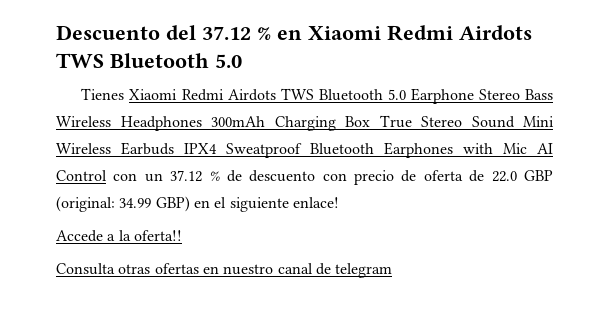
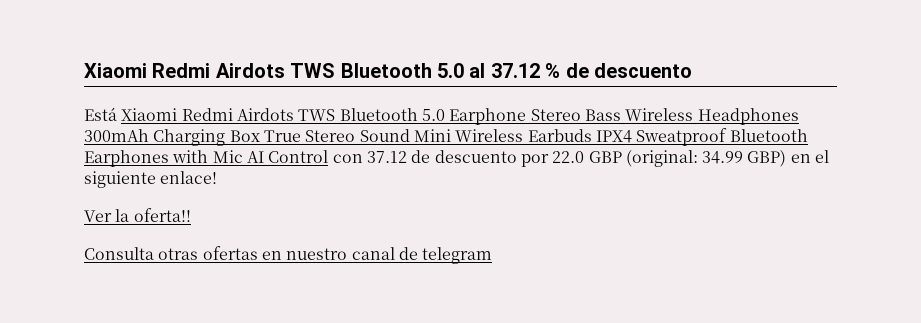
[56,25,532,41] [56,53,242,68] [81,88,125,100] Descuento del 37.12 % en Xiaomi Redmi Airdots TWS Bluetooth 5.0 // Tienes -> [84,63,692,78] [84,107,117,121] Xiaomi Redmi Airdots TWS Bluetooth 5.0 al 37.12 % de descuento // Está
[144,170,485,185] un 37.12 % de descuento con precio de oferta de -> [366,150,549,167] 37.12 de descuento por
[56,230,116,242] Accede a -> [84,210,112,222] Ver

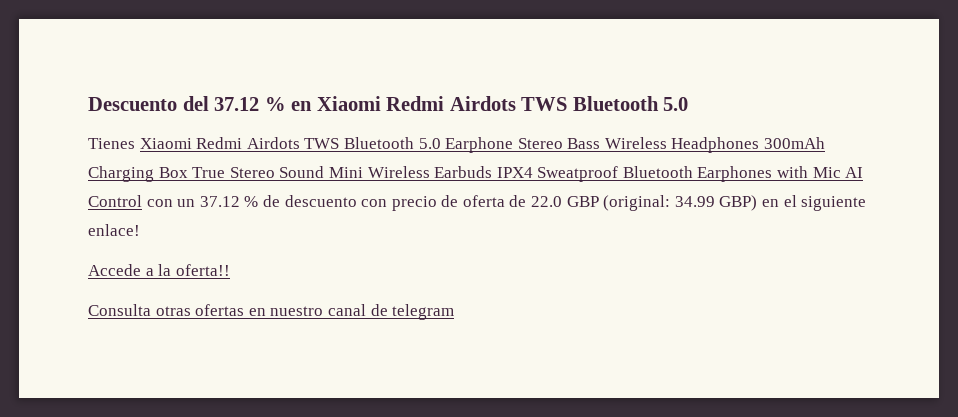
[84,63,692,78] [84,107,117,121] Xiaomi Redmi Airdots TWS Bluetooth 5.0 al 37.12 % de descuento // Está -> [88,96,689,111] [88,138,135,149] Descuento del 37.12 % en Xiaomi Redmi Airdots TWS Bluetooth 5.0 // Tienes
[366,150,549,167] 37.12 de descuento por -> [177,195,527,211] un 37.12 % de descuento con precio de oferta de
[84,210,112,222] Ver -> [88,264,154,276] Accede a

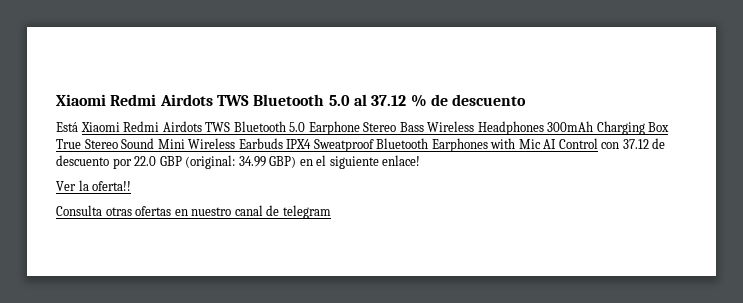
[88,96,689,111] [88,138,135,149] Descuento del 37.12 % en Xiaomi Redmi Airdots TWS Bluetooth 5.0 // Tienes -> [56,94,527,107] [56,122,78,132] Xiaomi Redmi Airdots TWS Bluetooth 5.0 al 37.12 % de descuento // Está
[177,195,527,211] un 37.12 % de descuento con precio de oferta de -> [622,138,666,149] [56,155,132,169] 37.12 de descuento por
[88,264,154,276] Accede a -> [56,181,76,191] Ver

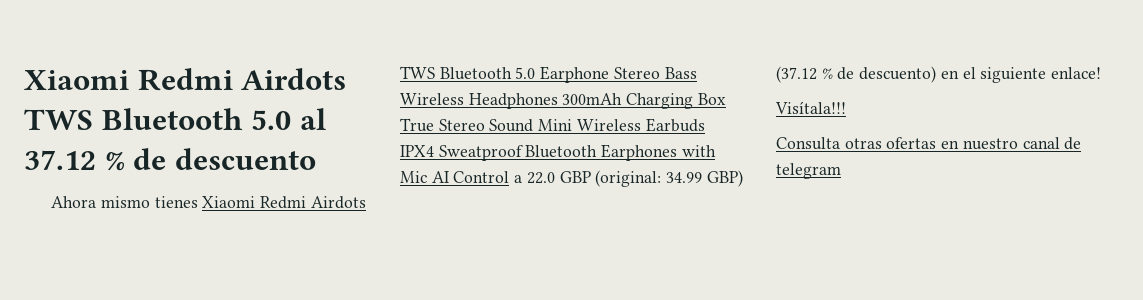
[56,122,78,132] Está -> [51,196,198,208] Ahora mismo tienes
[601,138,666,149] [56,155,132,169] con 37.12 de descuento por -> [514,175,523,183] a
(297, 162) none -> [776,66,937,83] (37.12 % de descuento)
[56,180,132,191] Ver la oferta!! -> [775,101,846,114] Visítala!!!

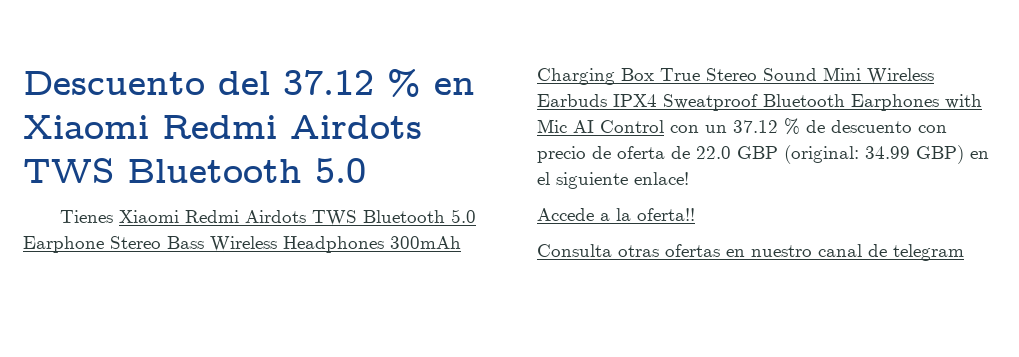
[24,68,347,91] [24,108,326,130] [24,148,316,171] [51,196,198,208] Xiaomi Redmi Airdots TWS Bluetooth 5.0 al 37.12 % de descuento // Ahora mismo tienes -> [23,69,475,97] [23,115,422,139] [23,158,366,183] [60,210,114,223] Descuento del 37.12 % en Xiaomi Redmi Airdots TWS Bluetooth 5.0 // Tienes
[514,175,523,183] a -> [670,118,947,135] [537,146,690,163] con un 37.12 % de descuento con precio de oferta de
[776,66,937,83] (37.12 % de descuento) -> (964, 154) none
[775,101,846,114] Visítala!!! -> [537,208,695,221] Accede a la oferta!!

